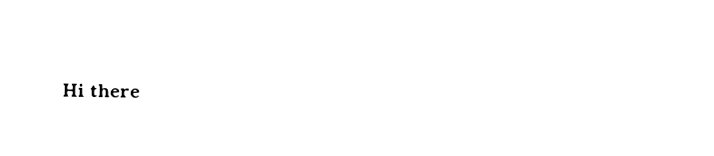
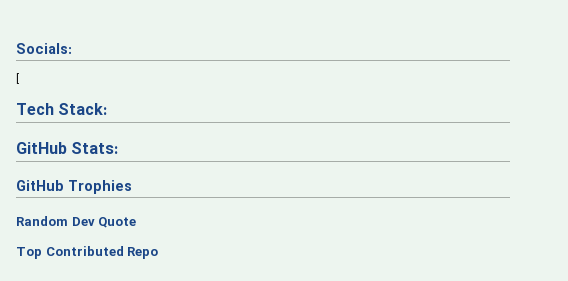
[62,83,141,98] Hi there -> [16,43,72,54] [16,73,19,84] [16,103,108,115] [16,142,119,154] [16,180,132,194] [16,216,137,228] [16,246,159,259] Socials: // [ // Tech Stack: // GitHub Stats: // GitHub Trophies // Random Dev Quote // Top Contributed Repo

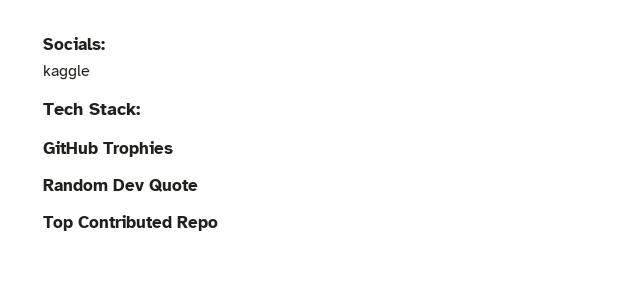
[16,73,19,84] [ -> [43,65,90,80] kaggle
[16,142,119,154] // GitHub Stats: -> (140, 109) none

